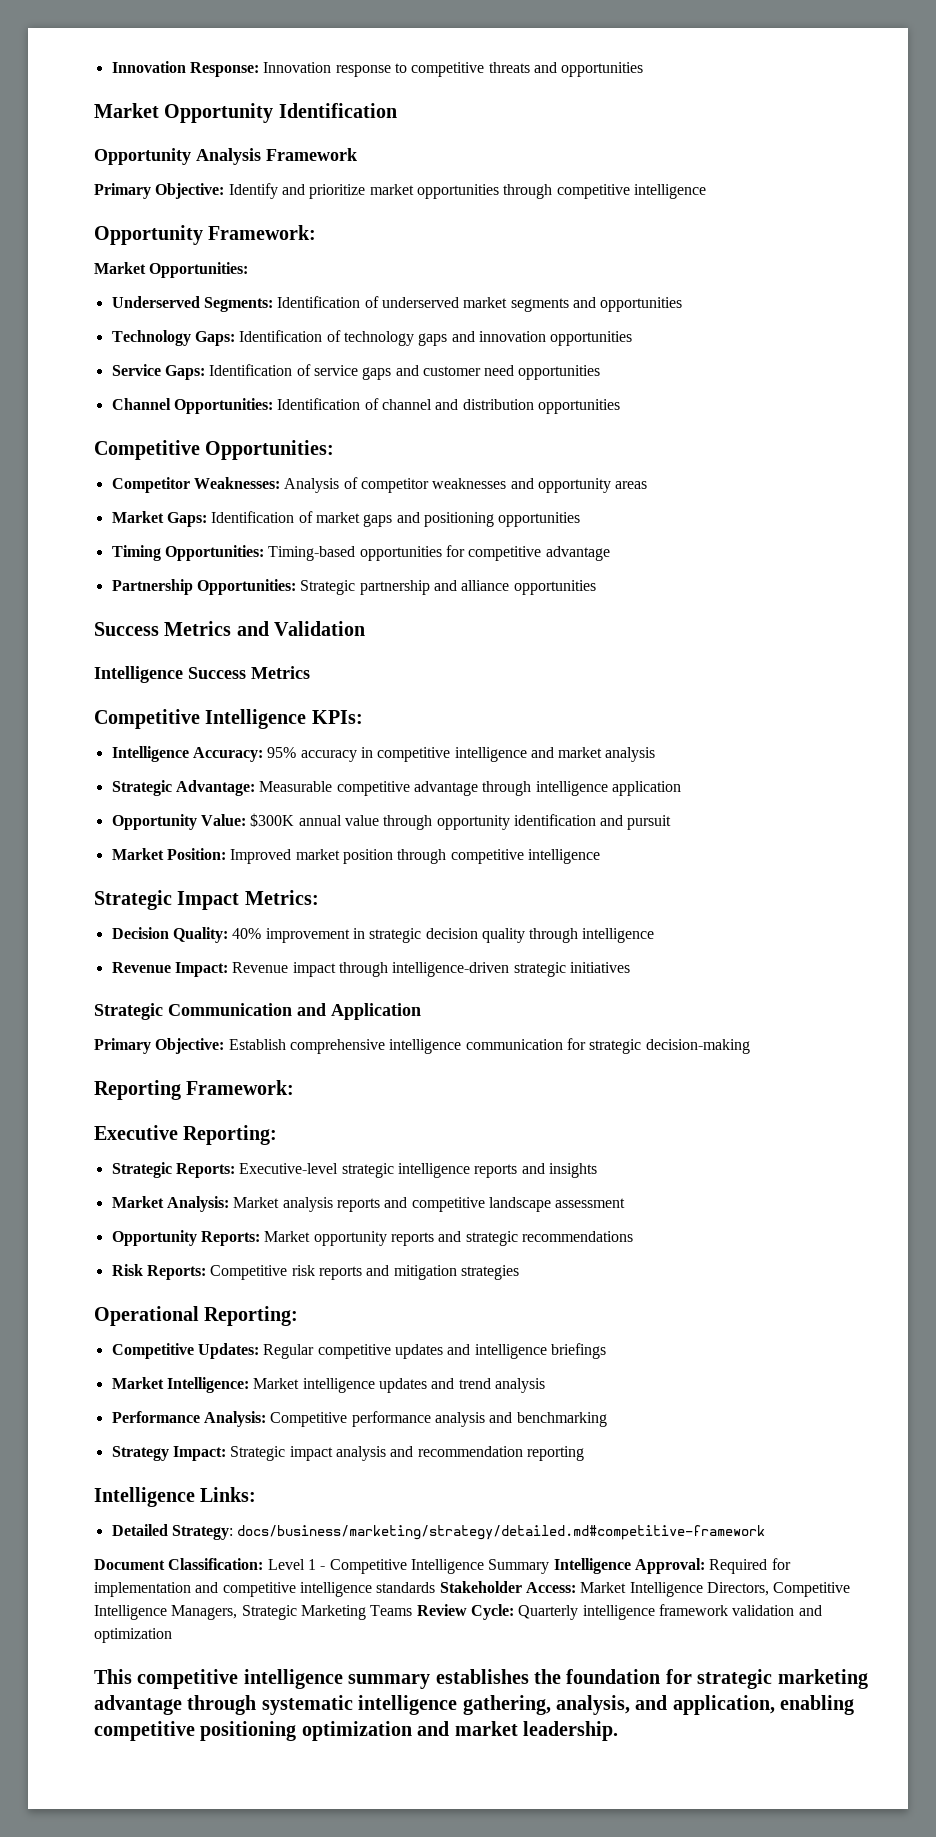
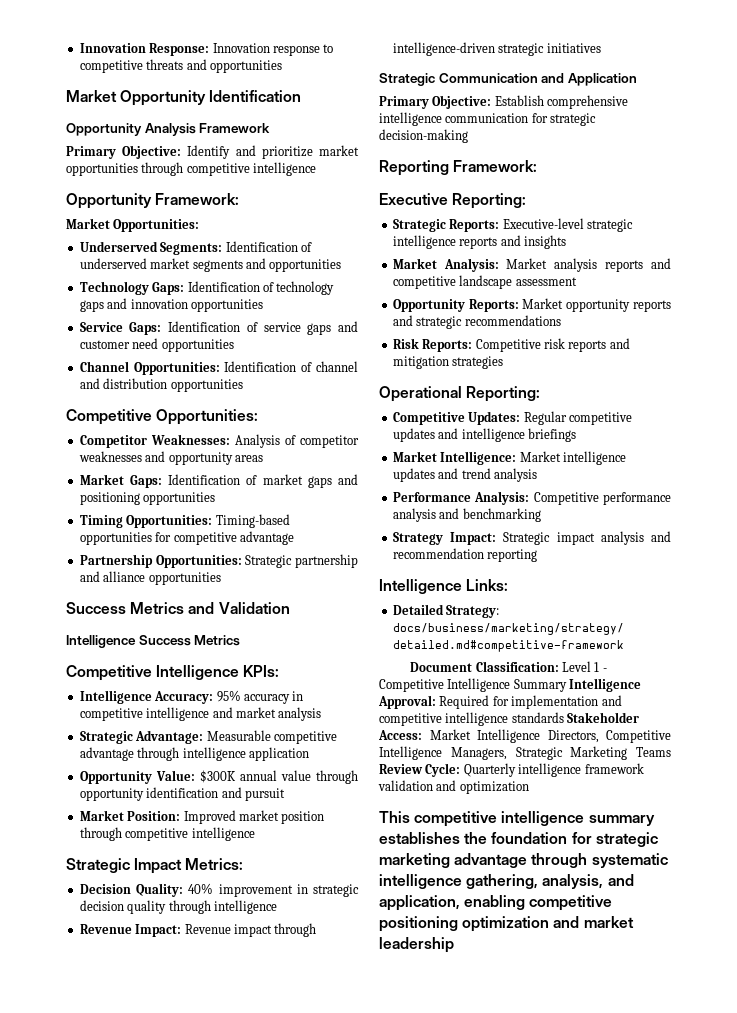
[523,1721,618,1741] leadership. -> [379,937,454,953] leadership

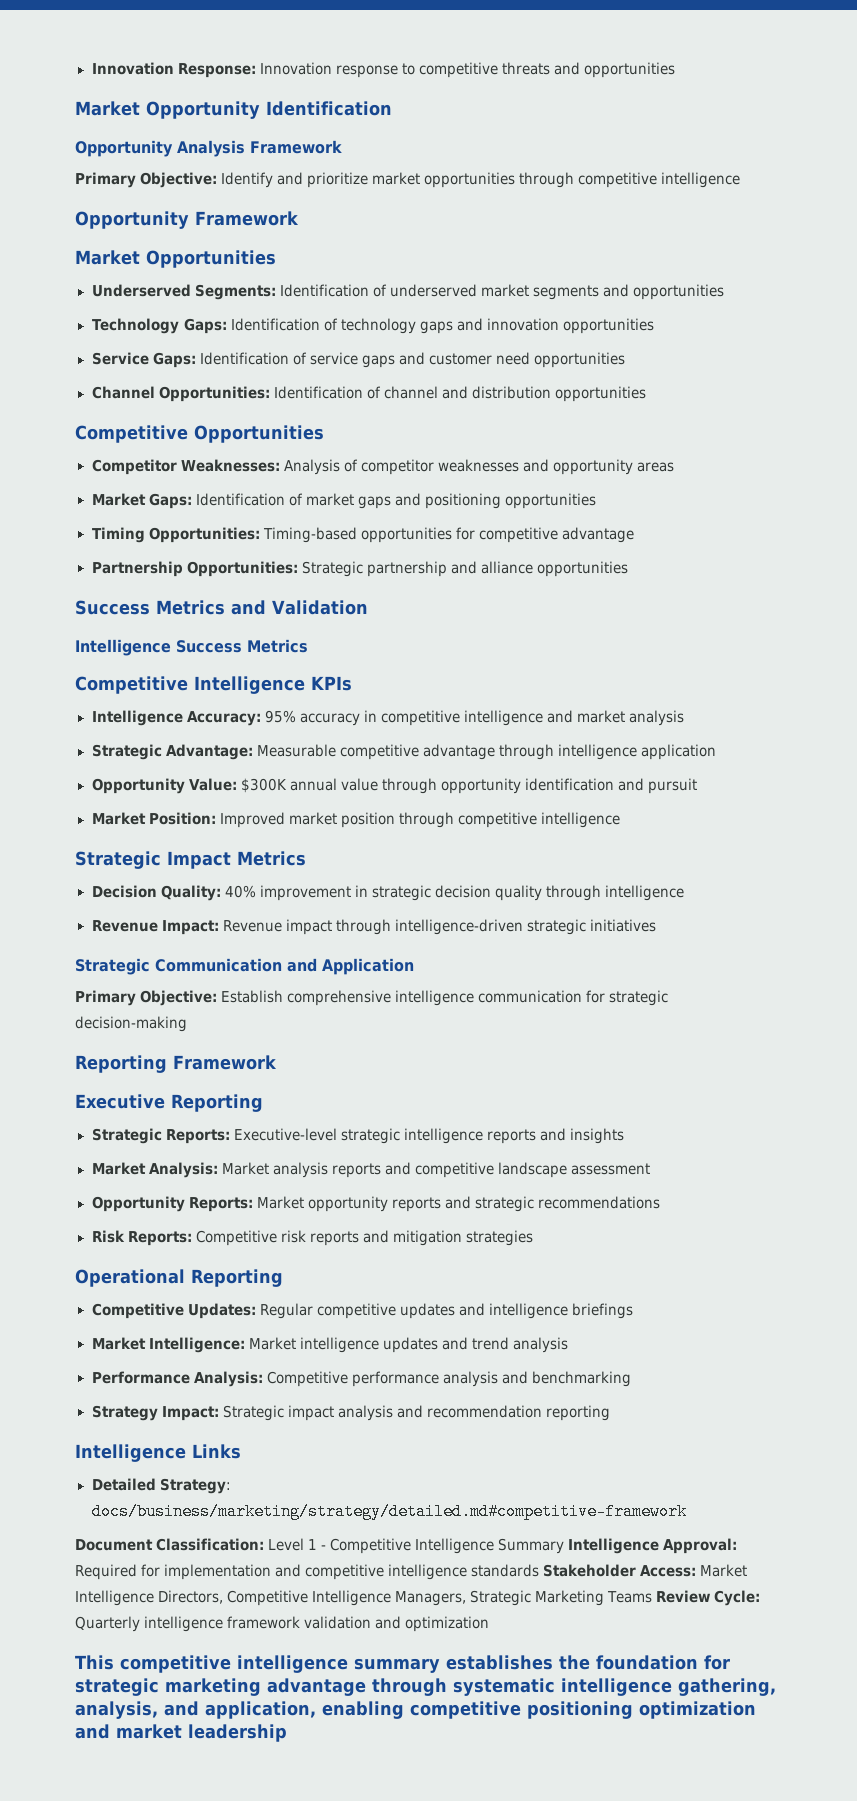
[155,193,240,205] [66,218,200,232] Framework: // Market Opportunities: -> [195,211,299,226] [75,250,276,268] Framework // Market Opportunities
[156,409,259,425] Opportunities: -> [194,425,324,443] Opportunities
[243,665,280,677] KPIs: -> [311,676,352,691] KPIs
[185,858,244,870] Metrics: -> [237,851,306,866] Metrics
[453,160,538,172] Framework: -> [173,1055,277,1070] Framework
[452,193,527,209] Reporting: -> [171,1094,263,1112] Reporting
[466,386,541,402] Reporting: -> [191,1269,283,1287] Reporting
[466,579,509,591] Links: -> [192,1444,241,1459] Links

